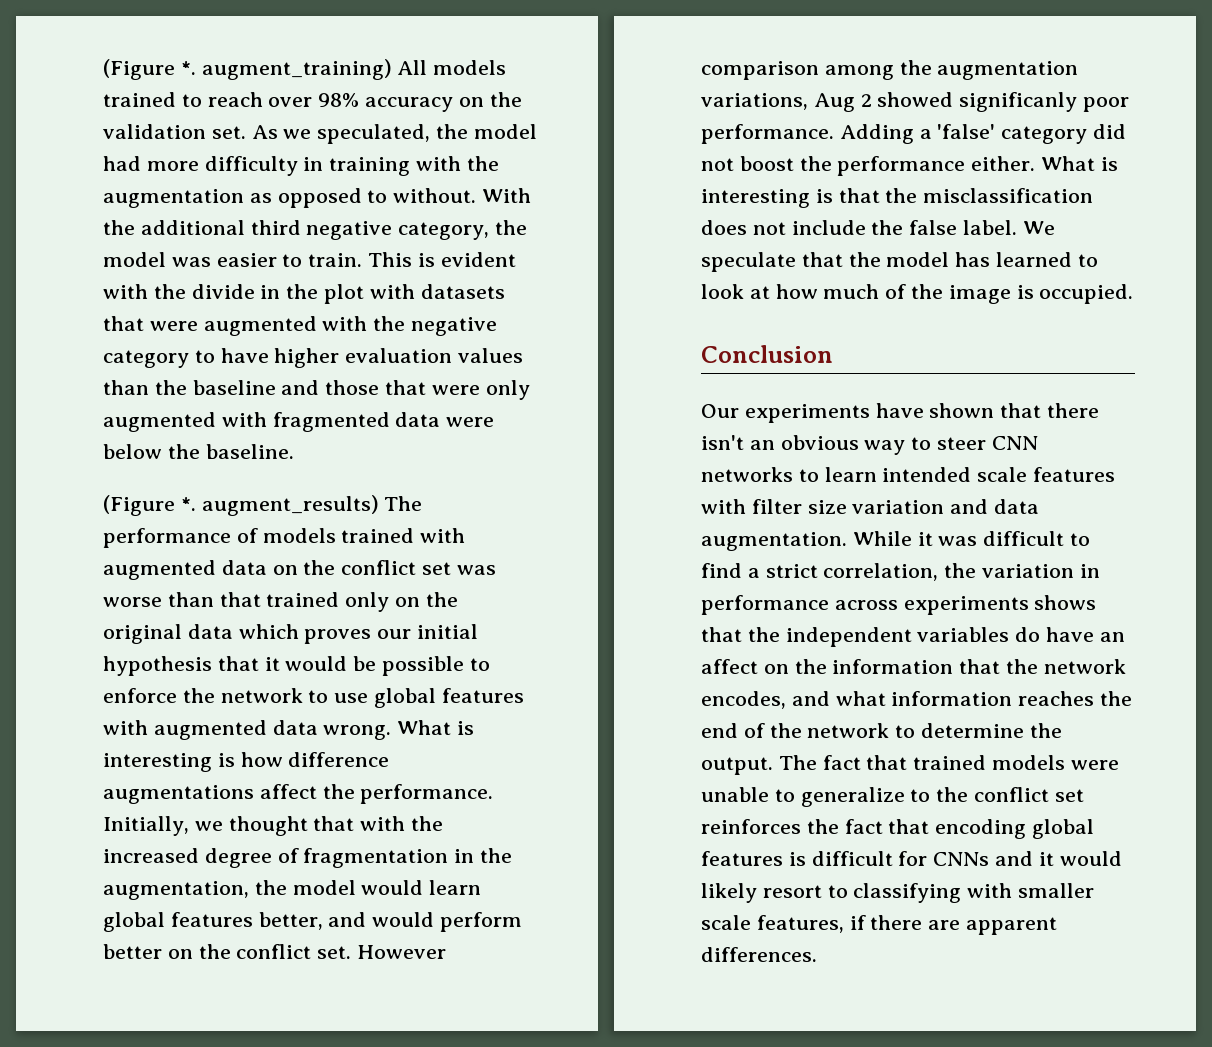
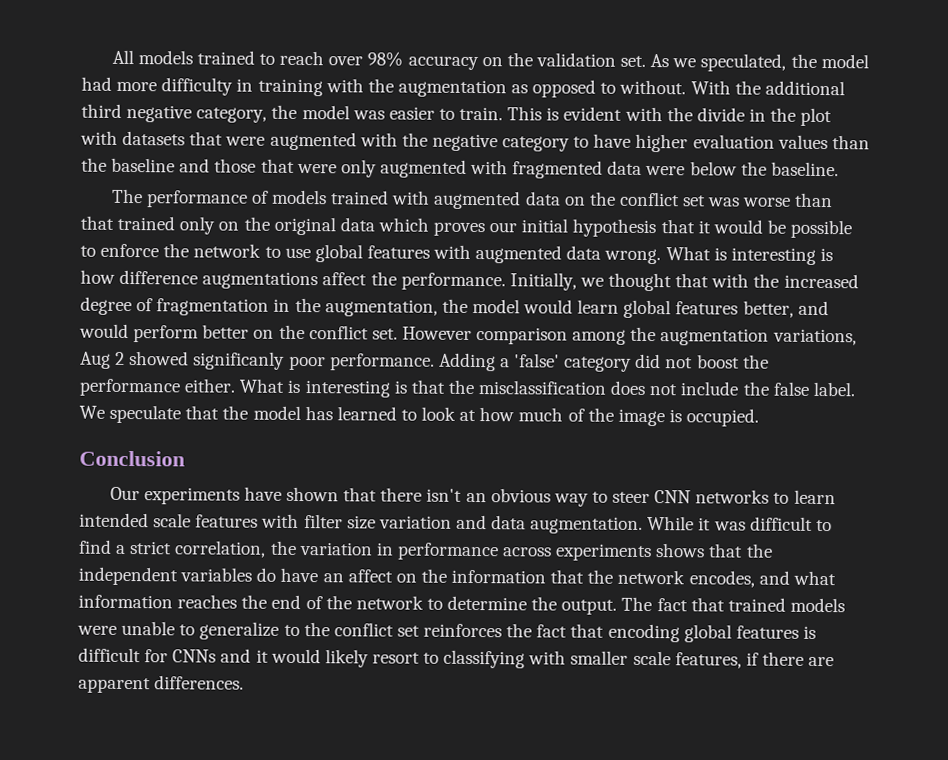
[103,59,392,80] (Figure *. augment_training) -> (111, 57) none
[103,495,379,516] (Figure *. augment_results) -> (839, 169) none

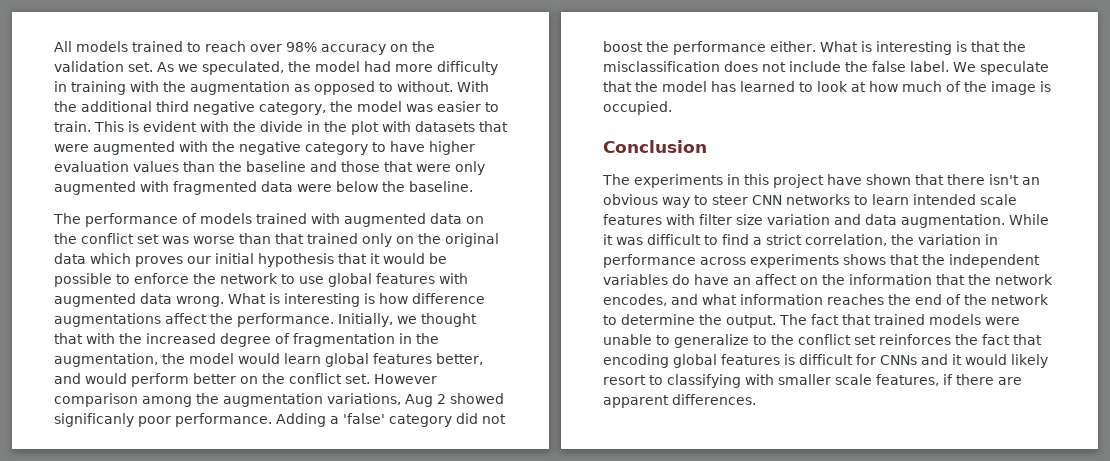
[109,486,240,505] Our experiments -> [602,174,824,188] The experiments in this project

